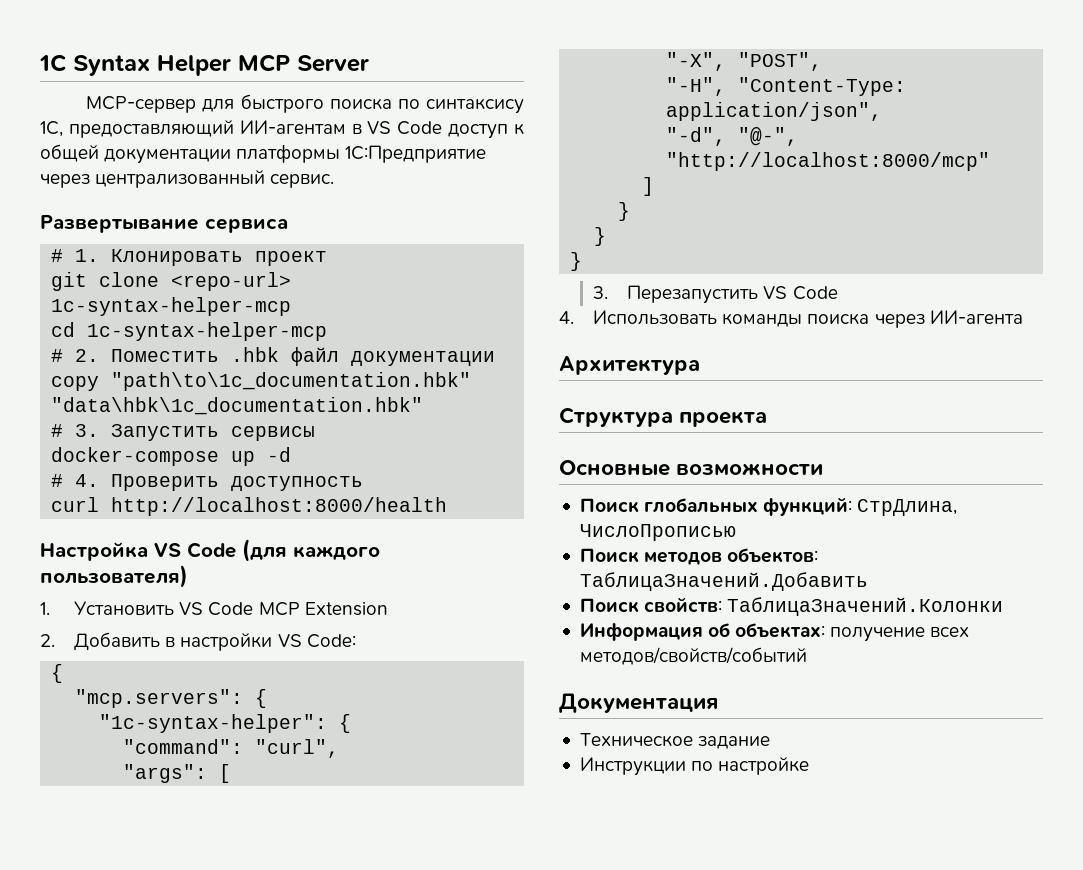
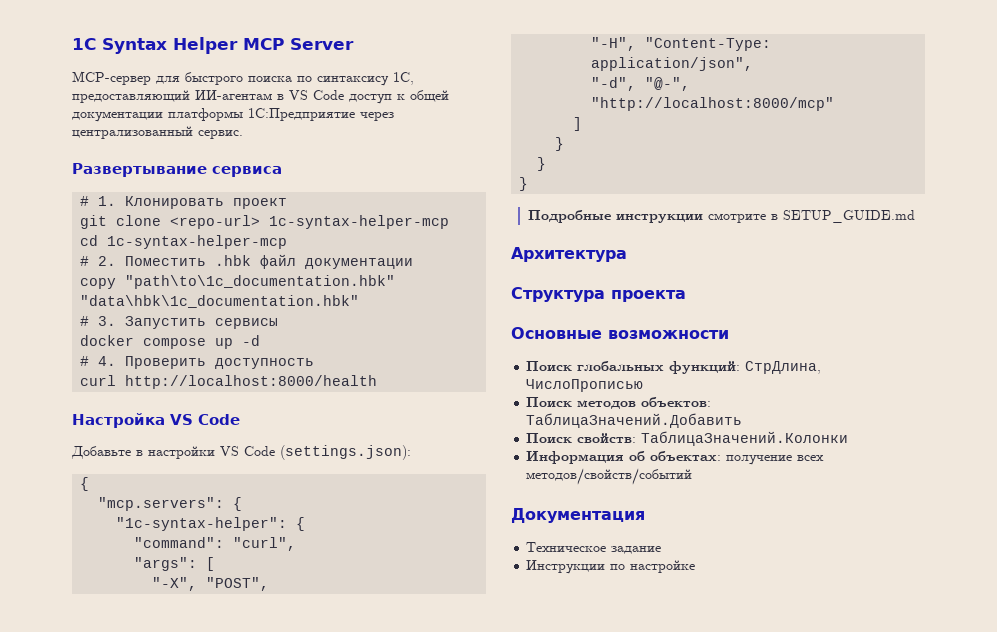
[51,447,220,466] docker-compose -> [80,335,207,349] docker compose
[242,539,380,562] [40,565,188,588] [40,601,388,616] [40,632,161,651] (для каждого пользователя) // 1. Установить VS Code MCP Extension // 2. Добавить -> [71,446,131,459] // Добавьте
[306,634,356,648] Code: -> [244,445,411,460] Code (settings.json):
[593,285,838,304] [559,310,1023,328] 3. Перезапустить VS Code // 4. Использовать команды поиска через ИИ-агента -> [528,210,916,223] Подробные инструкции смотрите в SETUP_GUIDE.md

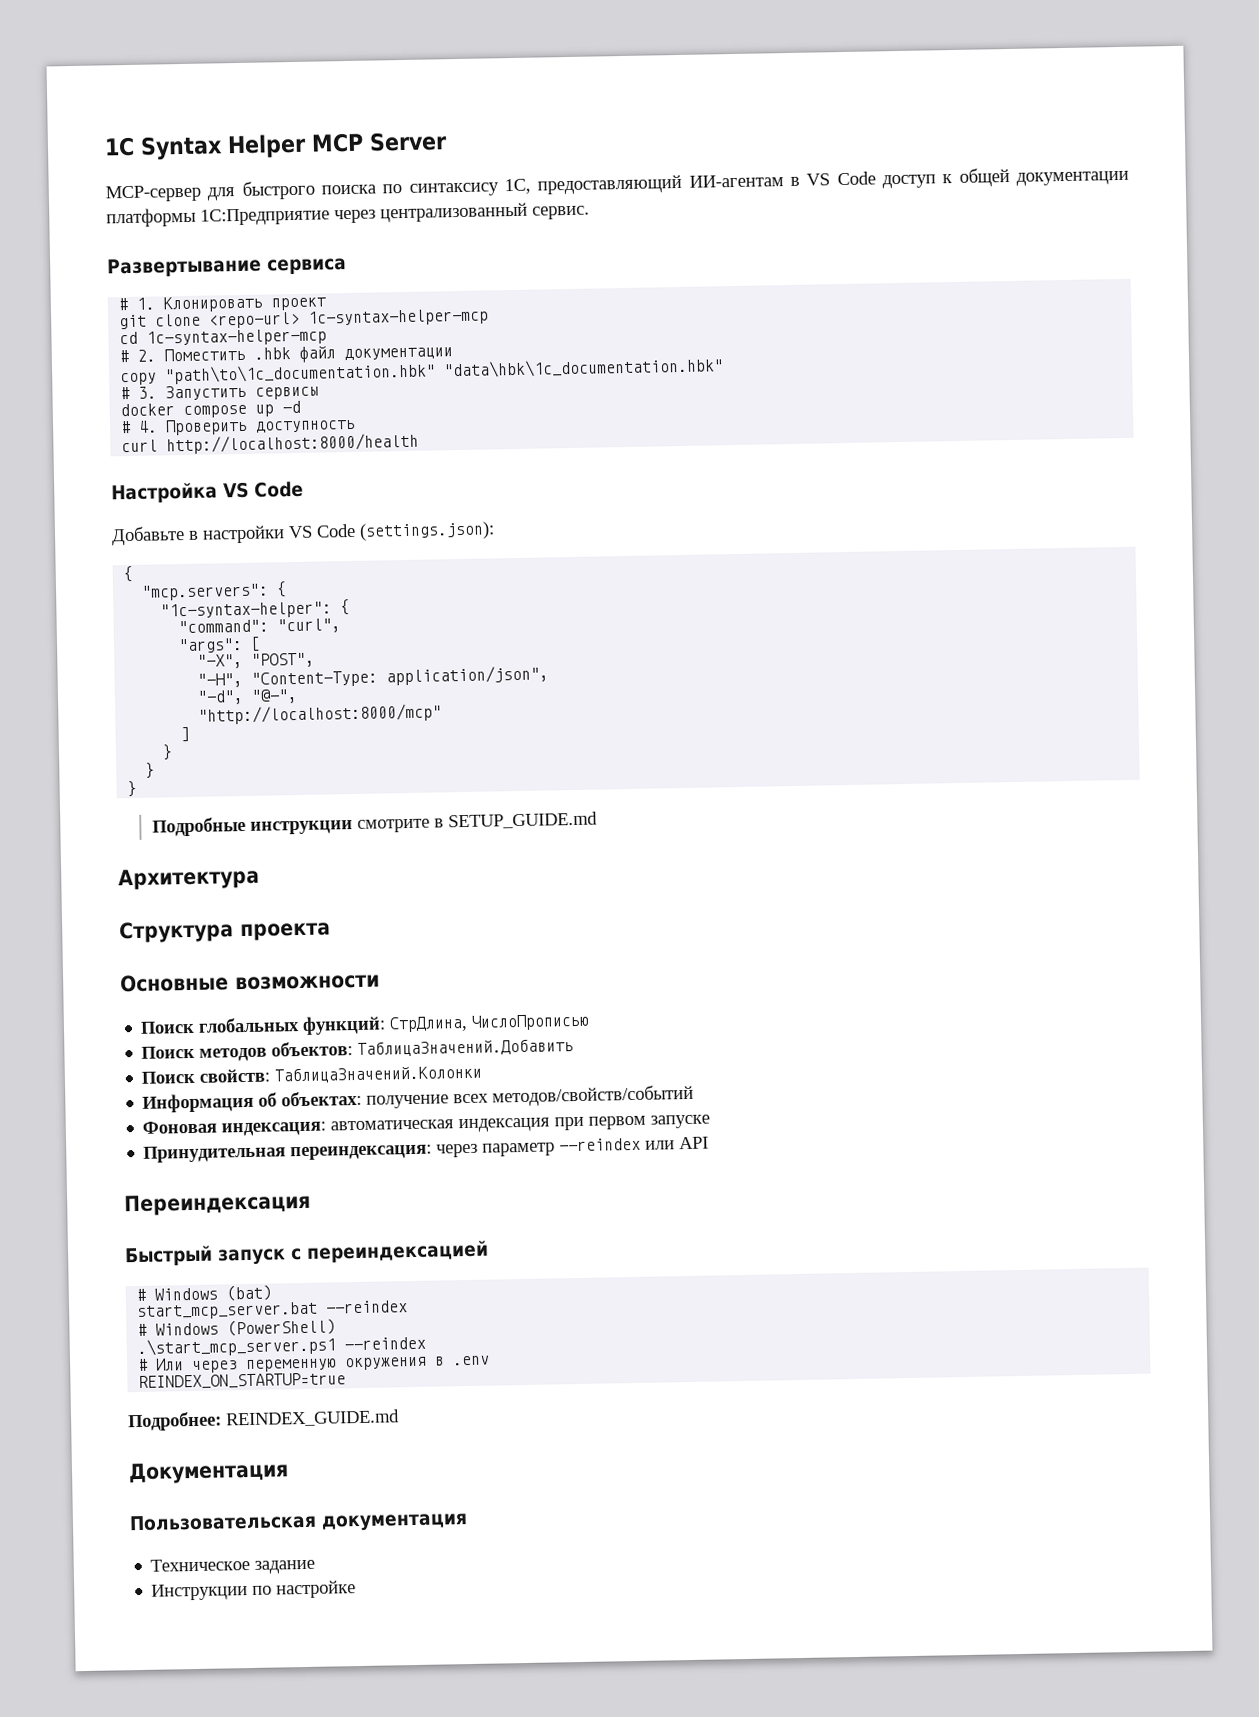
(693, 476) none -> [142,1114,711,1137] [143,1136,710,1163] [124,1191,311,1217] [124,1240,489,1267] [136,1284,273,1302] [137,1300,409,1321] [137,1318,337,1337] [137,1336,427,1358] [138,1355,491,1374] [138,1372,347,1390] [127,1409,400,1432] // Фоновая индексация: автоматическая индексация при первом запуске // Принудительная переиндексация: через параметр --reindex или API // Переиндексация // Быстрый запуск с переиндексацией // # Windows (bat) // start_mcp_server.bat --reindex // # Windows (PowerShell) // .\start_mcp_server.ps1 --reindex // # Или через переменную окружения в .env // REINDEX_ON_STARTUP=true // Подробнее: REINDEX_GUIDE.md
(645, 515) none -> [129,1512,468,1532] // Пользовательская документация

